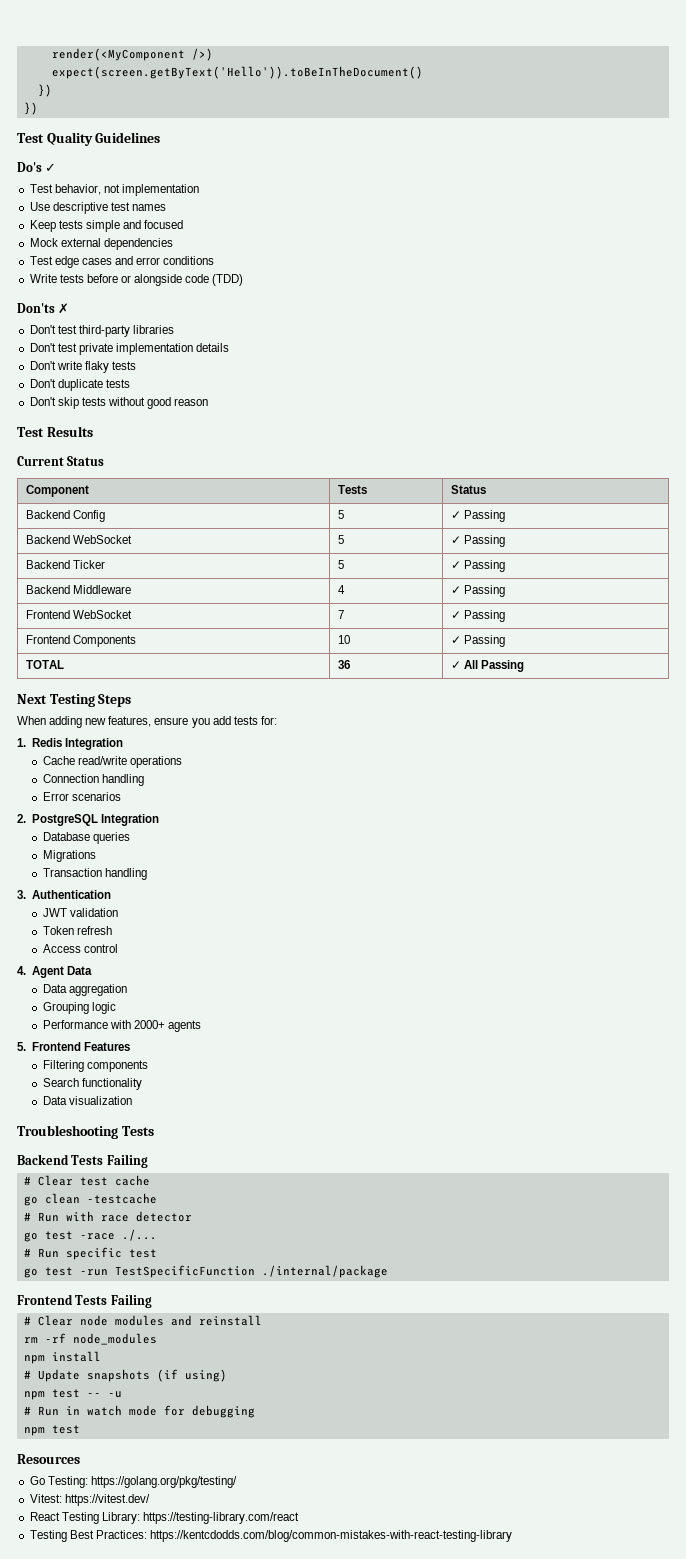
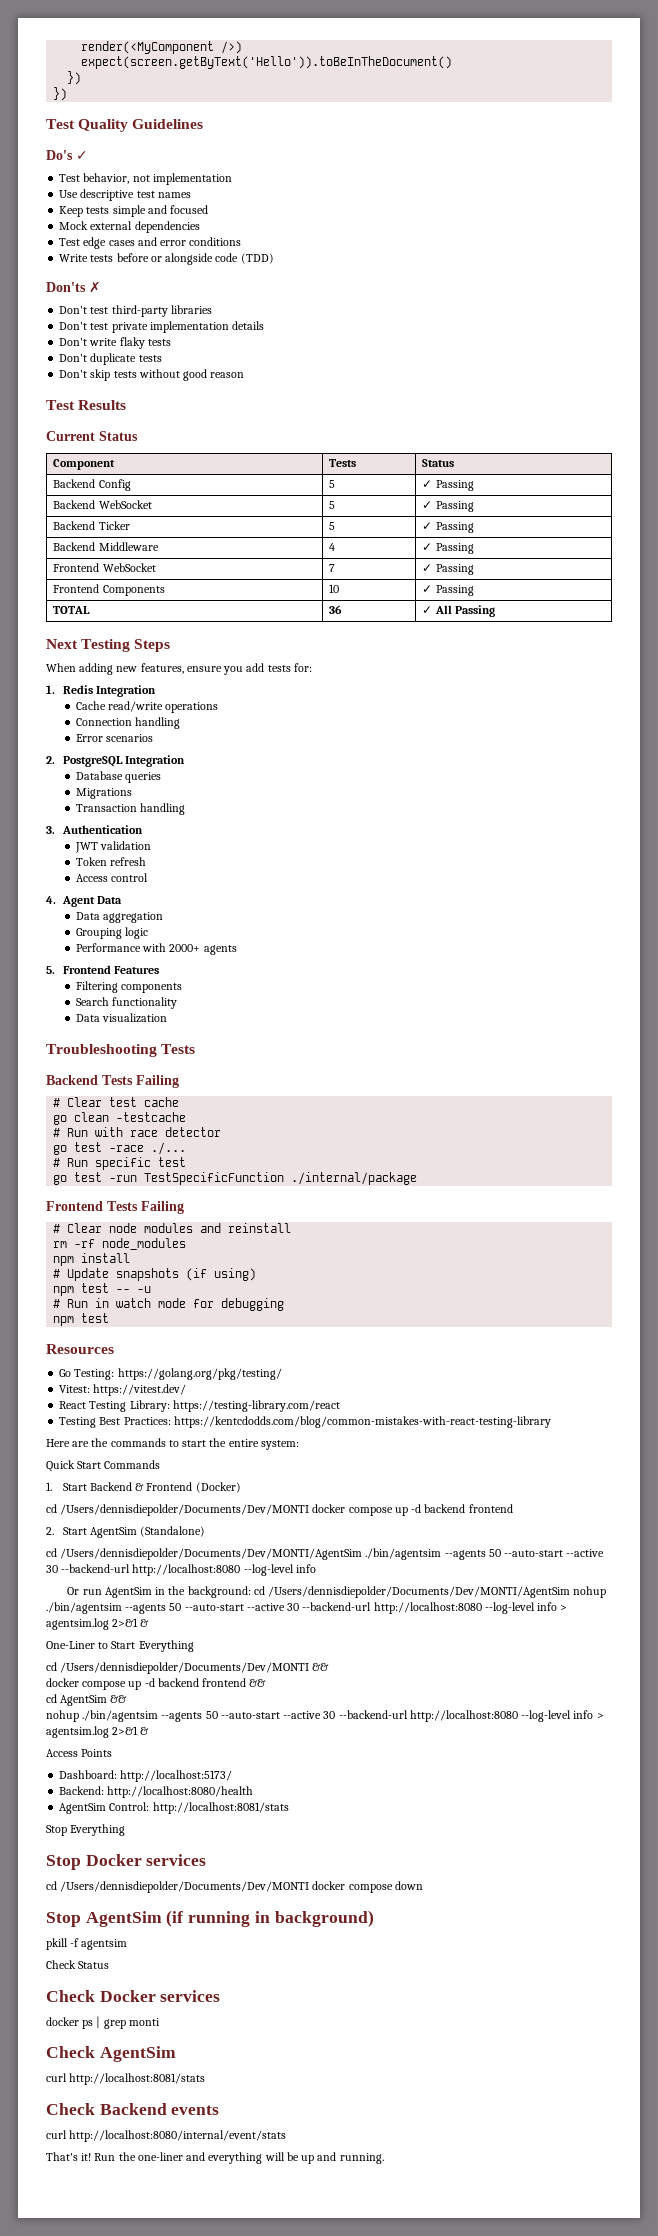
(512, 1536) none -> [46,1438,299,1450] [46,1460,161,1472] [46,1482,241,1493] [46,1504,513,1516] [46,1526,206,1538] [46,1548,605,1560] [46,1564,316,1576] [67,1586,607,1598] [46,1602,568,1614] [46,1618,150,1630] [46,1640,194,1652] [46,1662,330,1674] [46,1678,267,1690] [46,1694,128,1706] [46,1710,604,1722] [46,1726,150,1738] [46,1749,113,1757] [59,1770,233,1782] [59,1786,254,1798] [59,1802,289,1814] [46,1824,126,1836] [46,1854,207,1870] [46,1881,423,1893] [46,1910,374,1927] [46,1938,128,1950] [46,1960,110,1969] [46,1990,221,2002] [46,2016,160,2029] [46,2046,176,2062] [46,2073,206,2085] [46,2103,220,2115] [46,2130,287,2142] [46,2152,384,2164] // Here are the commands to start the entire system: // Quick Start Commands // 1. Start Backend & Frontend (Docker) // cd /Users/dennisdiepolder/Documents/Dev/MONTI docker compose up -d backend frontend // 2. Start AgentSim (Standalone) // cd /Users/dennisdiepolder/Documents/Dev/MONTI/AgentSim ./bin/agentsim --agents 50 --auto-start --active 30 --backend-url http://localhost:8080 --log-level info // Or run AgentSim in the background: cd /Users/dennisdiepolder/Documents/Dev/MONTI/AgentSim nohup ./bin/agentsim --agents 50 --auto-start --active 30 --backend-url http://localhost:8080 --log-level info > agentsim.log 2>&1 & // One-Liner to Start Everything // cd /Users/dennisdiepolder/Documents/Dev/MONTI && // docker compose up -d backend frontend && // cd AgentSim && // nohup ./bin/agentsim --agents 50 --auto-start --active 30 --backend-url http://localhost:8080 --log-level info > agentsim.log 2>&1 & // Access Points // Dashboard: http://localhost:5173/ // Backend: http://localhost:8080/health // AgentSim Control: http://localhost:8081/stats // Stop Everything // Stop Docker services // cd /Users/dennisdiepolder/Documents/Dev/MONTI docker compose down // Stop AgentSim (if running in background) // pkill -f agentsim // Check Status // Check Docker services // docker ps | grep monti // Check AgentSim // curl http://localhost:8081/stats // Check Backend events // curl http://localhost:8080/internal/event/stats // That's it! Run the one-liner and everything will be up and running.

